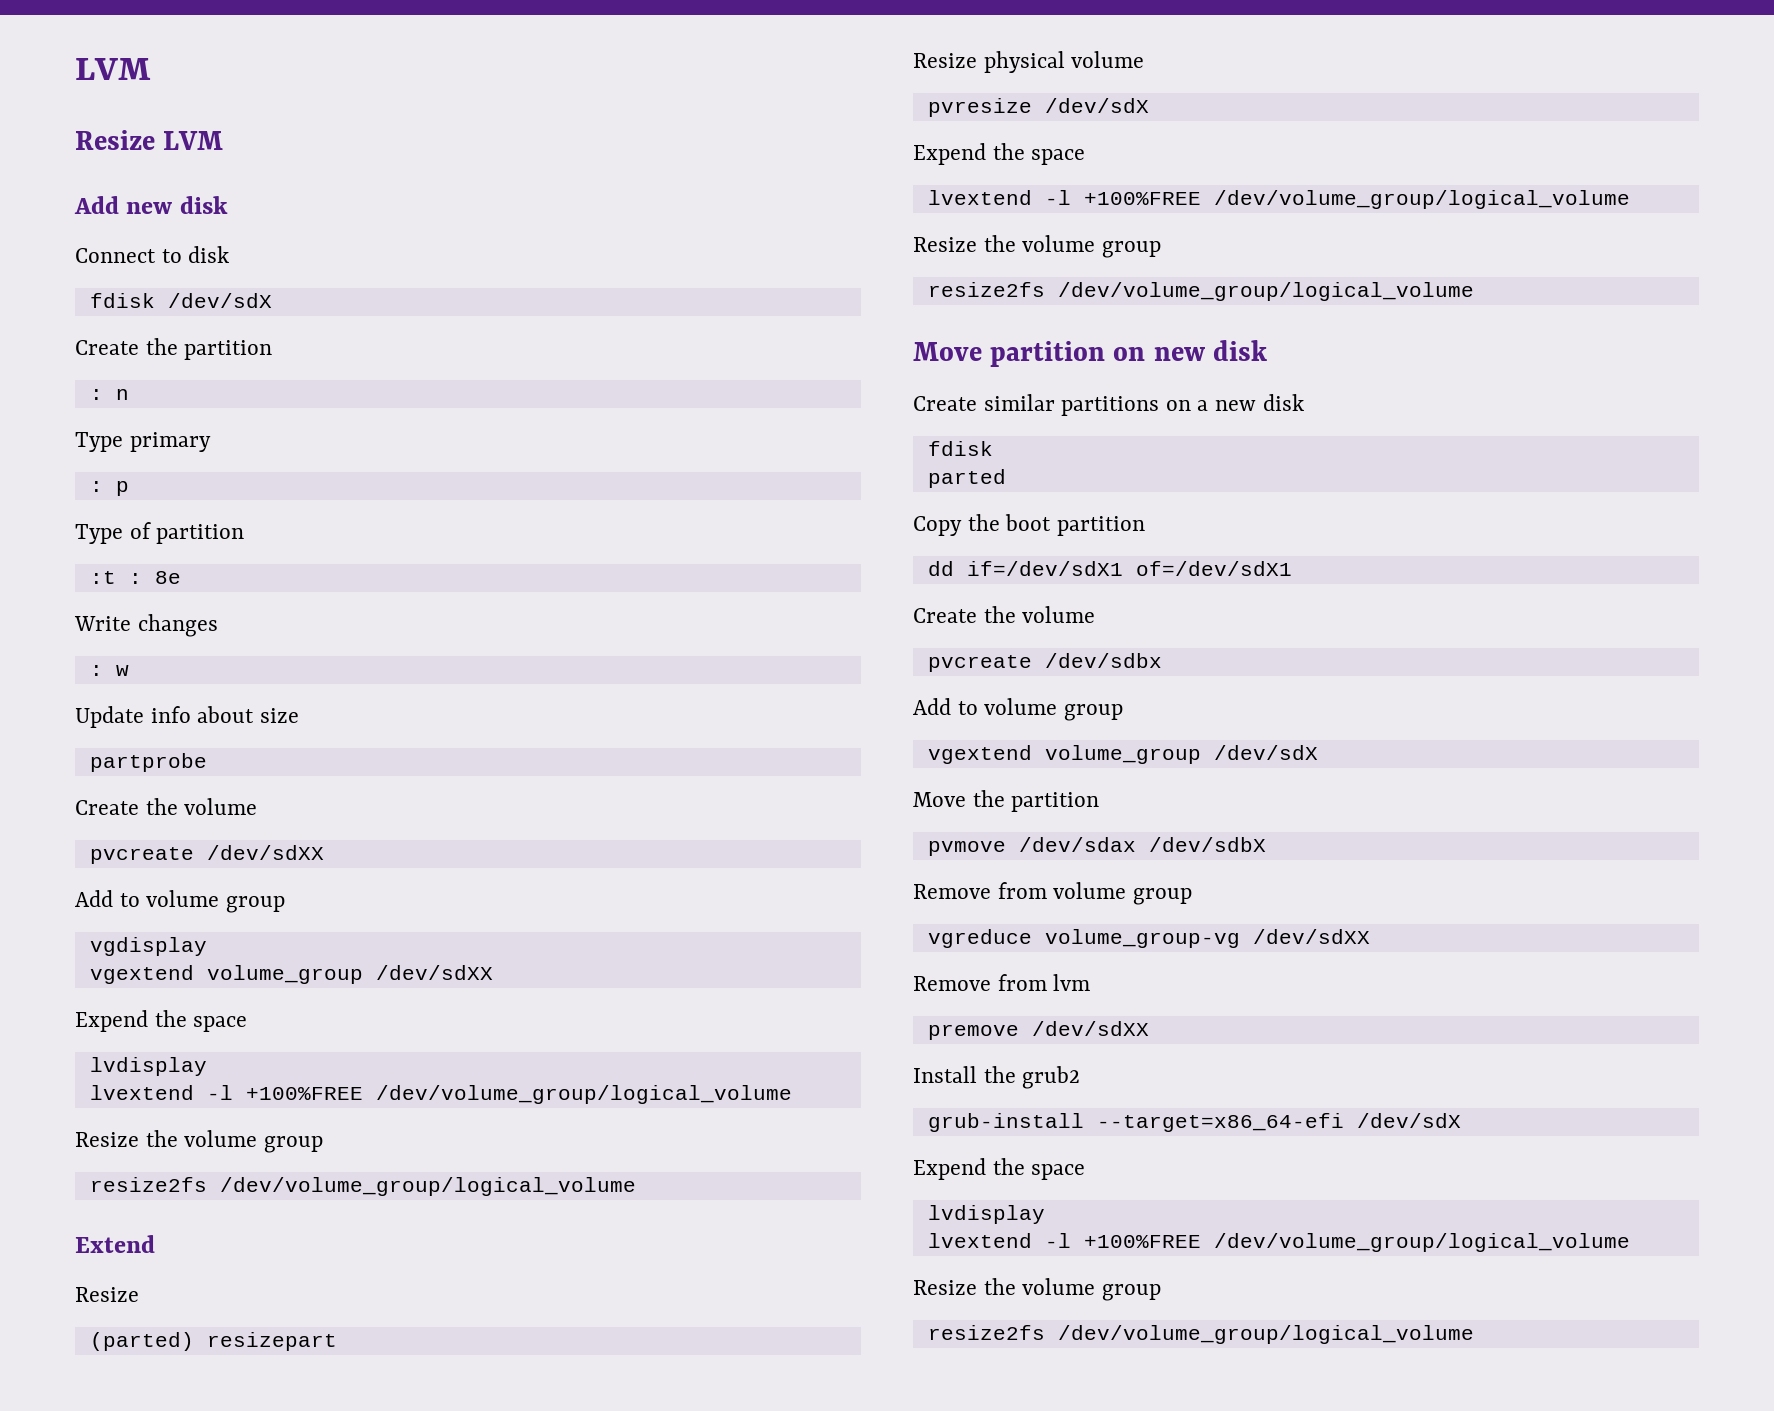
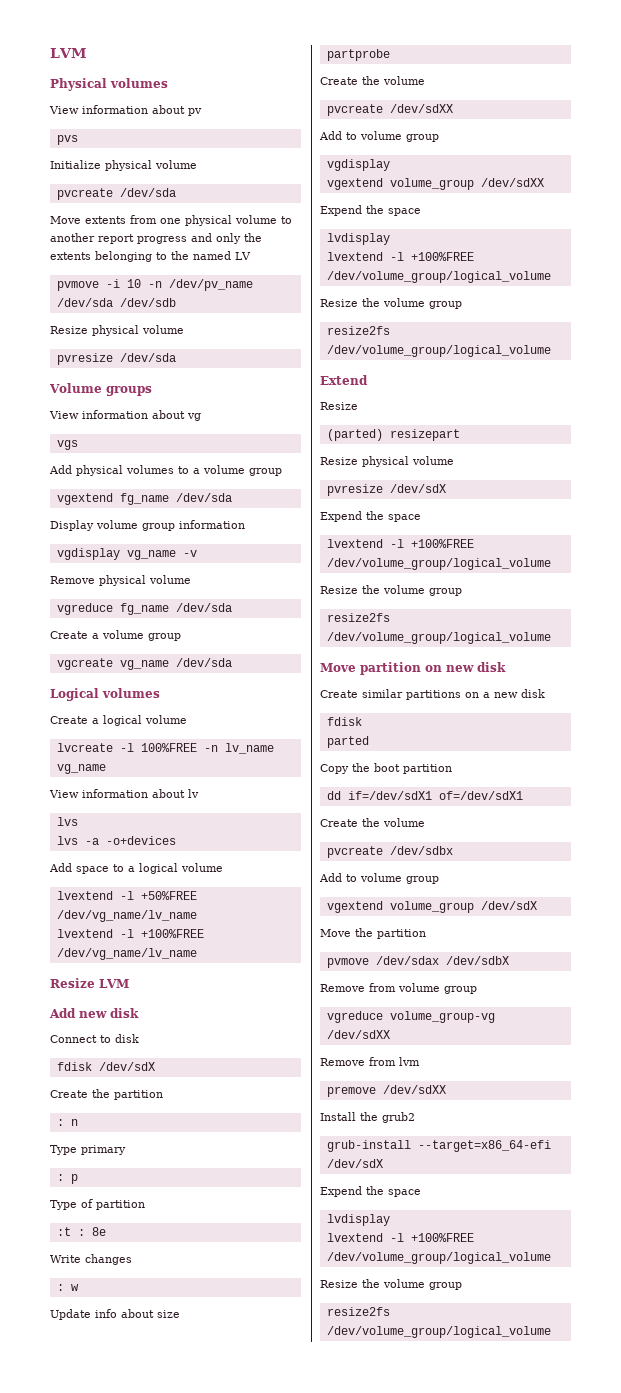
[75,58,151,80] LVM -> [50,48,87,58] [50,78,168,91] [49,105,202,116] [56,135,78,145] [50,160,197,171] [56,188,176,200] [50,215,292,226] [50,233,262,244] [50,251,251,262] [56,279,253,291] [56,298,176,307] [50,325,184,336] [56,353,176,365] [49,383,152,396] [49,410,201,421] [56,440,78,450] [49,465,282,476] [56,493,232,505] [50,520,245,531] [56,548,197,560] [50,575,191,586] [56,603,232,615] [50,630,181,641] [56,658,232,670] [50,688,160,701] [50,715,187,726] [56,743,274,754] [56,764,106,774] [49,789,199,798] [56,817,78,826] [56,836,176,845] [49,863,223,874] [56,891,197,900] [56,910,197,922] [56,929,204,938] [56,948,197,960] LVM // Physical volumes // View information about pv // pvs // Initialize physical volume // pvcreate /dev/sda // Move extents from one physical volume to another report progress and only the extents belonging to the named LV // pvmove -i 10 -n /dev/pv_name /dev/sda /dev/sdb // Resize physical volume // pvresize /dev/sda // Volume groups // View information about vg // vgs // Add physical volumes to a volume group // vgextend fg_name /dev/sda // Display volume group information // vgdisplay vg_name -v // Remove physical volume // vgreduce fg_name /dev/sda // Create a volume group // vgcreate vg_name /dev/sda // Logical volumes // Create a logical volume // lvcreate -l 100%FREE -n lv_name vg_name // View information about lv // lvs // lvs -a -o+devices // Add space to a logical volume // lvextend -l +50%FREE /dev/vg_name/lv_name // lvextend -l +100%FREE /dev/vg_name/lv_name

